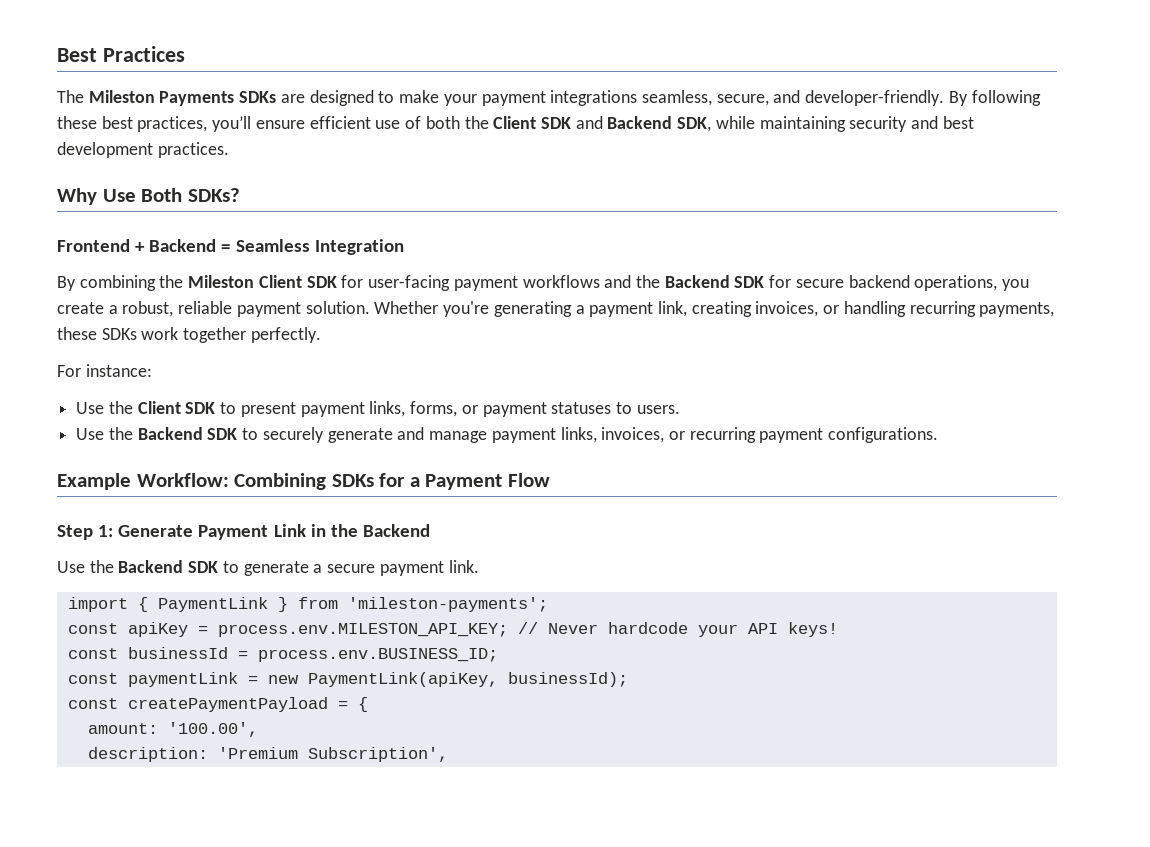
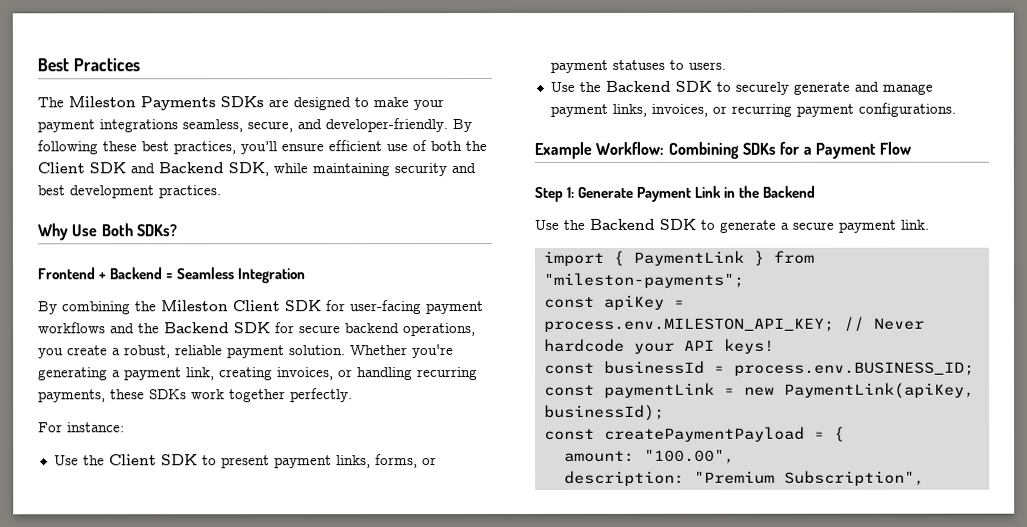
[347,597,548,612] 'mileston-payments'; -> [543,272,745,288] "mileston-payments";
[167,722,258,737] '100.00', -> [643,449,735,464] "100.00",
[217,747,448,762] 'Premium Subscription', -> [693,470,925,486] "Premium Subscription",

